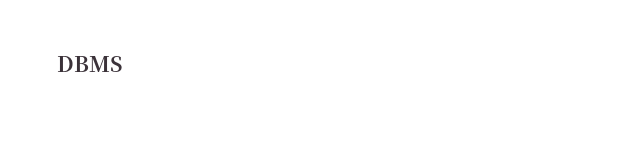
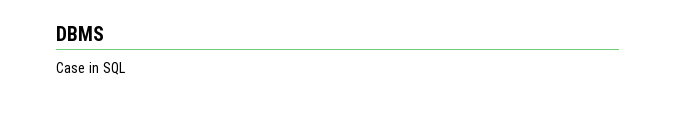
(123, 64) none -> [56,62,125,75] // Case in SQL

